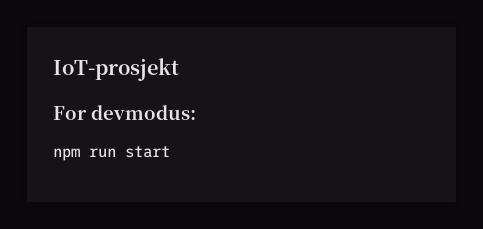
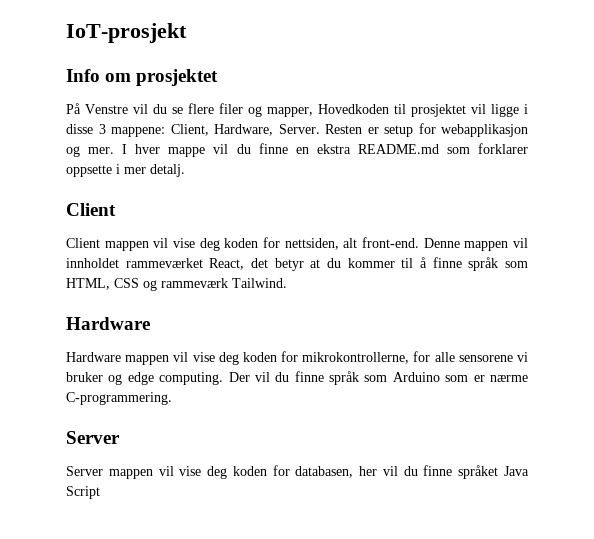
[53,105,196,120] [53,146,170,161] For devmodus: // npm run start -> [66,69,219,86] [66,103,528,117] [66,123,528,137] [66,143,528,157] [66,164,185,177] [66,203,116,216] [66,237,528,251] [66,257,528,271] [66,278,287,291] [66,317,150,330] [66,351,528,365] [66,371,528,385] [66,392,172,405] [66,431,120,444] [66,465,529,479] [66,486,100,499] Info om prosjektet // På Venstre vil du se flere filer og mapper, Hovedkoden til prosjektet vil ligge i disse 3 mappene: Client, Hardware, Server. Resten er setup for webapplikasjon og mer. I hver mappe vil du finne en ekstra README.md som forklarer oppsette i mer detalj. // Client // Client mappen vil vise deg koden for nettsiden, alt front-end. Denne mappen vil innholdet rammeværket React, det betyr at du kommer til å finne språk som HTML, CSS og rammeværk Tailwind. // Hardware // Hardware mappen vil vise deg koden for mikrokontrollerne, for alle sensorene vi bruker og edge computing. Der vil du finne språk som Arduino som er nærme C-programmering. // Server // Server mappen vil vise deg koden for databasen, her vil du finne språket Java Script

